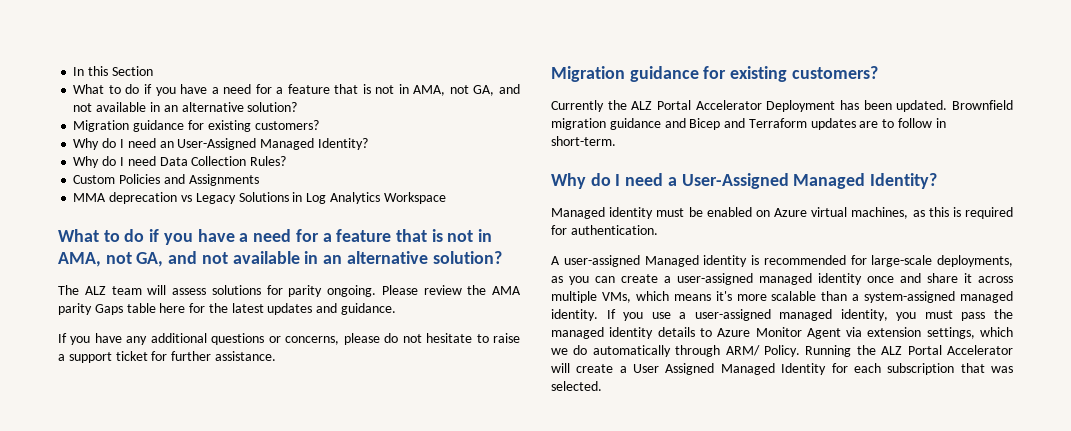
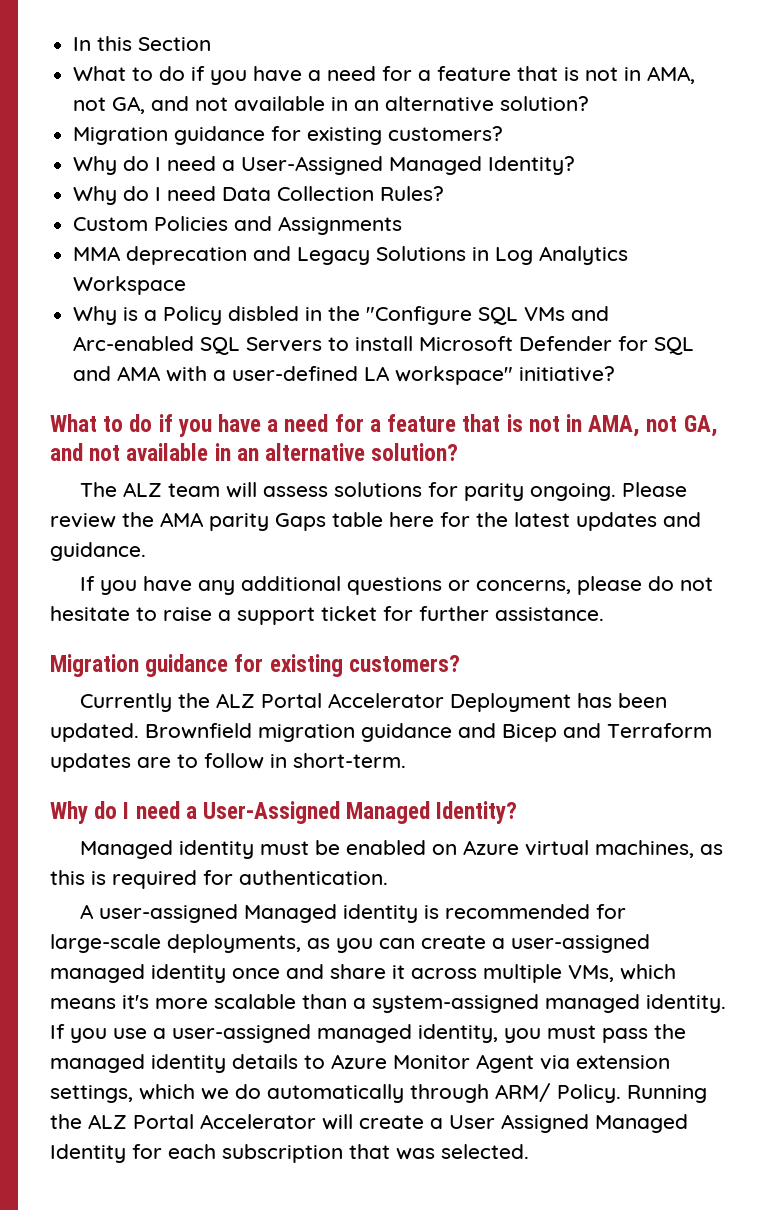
[159,141,174,148] an -> [222,160,236,171] a
[180,195,192,202] vs -> [253,246,292,261] and
(446, 198) none -> [73,306,610,325] [73,336,695,355] [73,366,616,385] // Why is a Policy disbled in the "Configure SQL VMs and Arc-enabled SQL Servers to install Microsoft Defender for SQL and AMA with a user-defined LA workspace" initiative?

